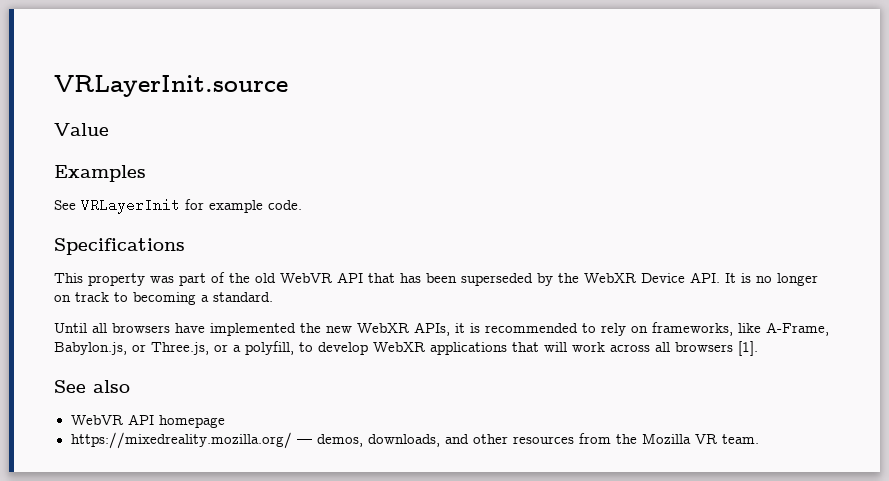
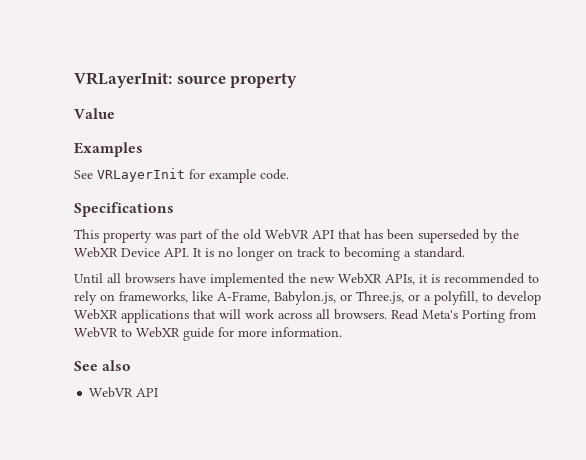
[54,75,288,97] VRLayerInit.source -> [74,72,298,88] VRLayerInit: source property
[675,341,758,356] [54,380,130,393] [70,414,225,428] [70,432,759,449] browsers [1]. // See also // WebVR API homepage // https://mixedreality.mozilla.org/ — demos, downloads, and other resources from the Mozilla VR team. -> [334,309,536,323] [74,327,342,341] [74,360,132,371] [89,387,159,398] browsers. Read Meta's Porting from WebVR to WebXR guide for more information. // See also // WebVR API

